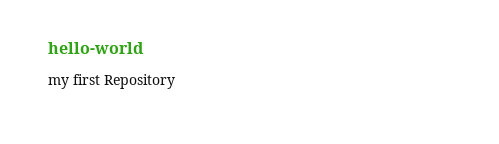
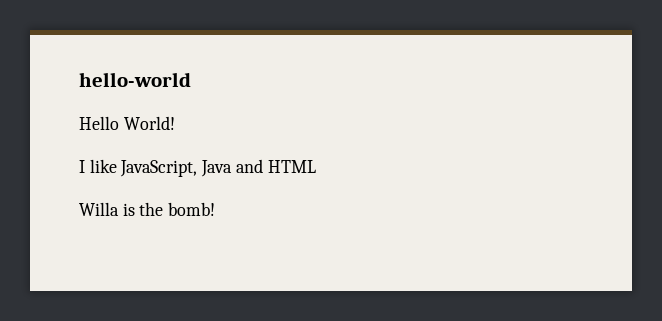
[48,74,175,89] my first Repository -> [79,116,175,130] [79,159,316,177] [79,202,216,216] Hello World! // I like JavaScript, Java and HTML // Willa is the bomb!

